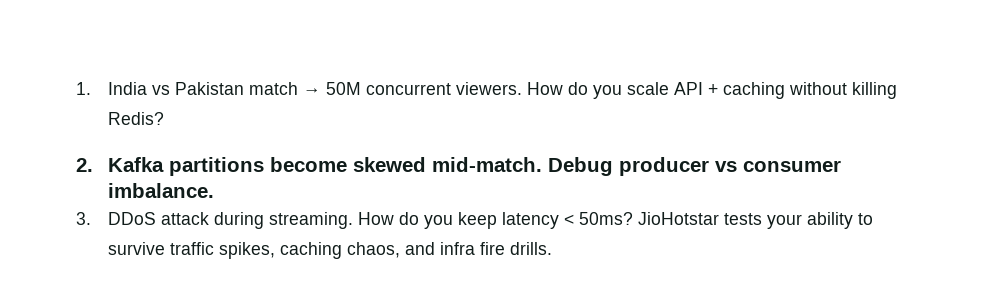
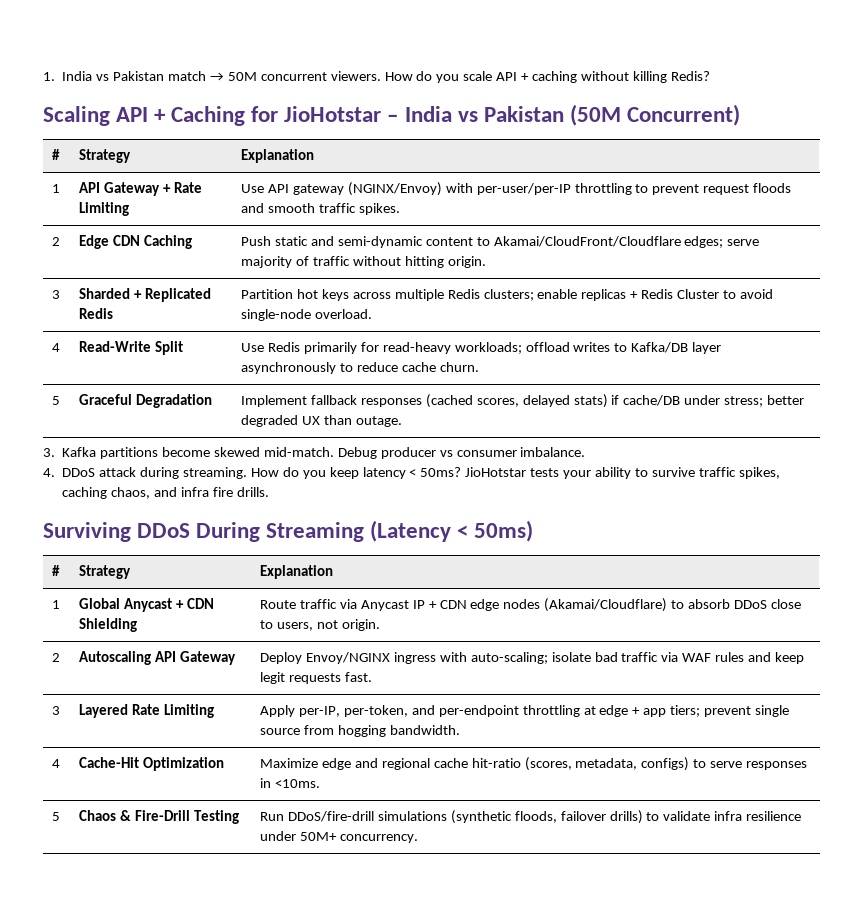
[76,158,93,172] 2. -> [43,104,740,126] [52,149,61,160] [79,149,132,163] [241,149,315,163] [52,184,61,193] [79,182,202,196] [79,202,130,216] [241,182,792,196] [241,203,400,215] [52,237,61,246] [79,235,192,249] [241,236,760,248] [241,256,486,268] [52,290,61,299] [79,288,211,302] [79,308,114,319] [241,289,773,301] [241,309,372,321] [52,343,61,352] [79,341,183,355] [241,342,722,354] [241,362,479,374] [52,396,61,405] [79,394,212,408] [241,394,805,408] [241,415,402,427] [43,448,55,457] Scaling API + Caching for JioHotstar – India vs Pakistan (50M Concurrent) // # | Strategy | Explanation // 1 | API Gateway + Rate Limiting | Use API gateway (NGINX/Envoy) with per-user/per-IP throttling to prevent request floods and smooth traffic spikes. // 2 | Edge CDN Caching | Push static and semi-dynamic content to Akamai/CloudFront/Cloudflare edges; serve majority of traffic without hitting origin. // 3 | Sharded + Replicated Redis | Partition hot keys across multiple Redis clusters; enable replicas + Redis Cluster to avoid single-node overload. // 4 | Read-Write Split | Use Redis primarily for read-heavy workloads; offload writes to Kafka/DB layer asynchronously to reduce cache churn. // 5 | Graceful Degradation | Implement fallback responses (cached scores, delayed stats) if cache/DB under stress; better degraded UX than outage. // 3.
[76,212,91,225] 3. -> [43,468,55,477] 4.
(552, 248) none -> [43,520,534,542] [52,565,61,576] [79,565,132,579] [260,565,334,579] [52,600,61,609] [79,598,214,612] [79,618,138,632] [260,598,801,612] [260,619,380,631] [52,653,61,662] [79,651,236,665] [260,652,805,664] [260,672,372,684] [52,706,61,715] [79,704,214,718] [260,705,790,717] [260,725,460,737] [52,759,61,768] [79,757,224,771] [260,757,808,771] [260,778,320,788] [52,812,61,821] [79,810,239,824] [260,810,802,824] [260,831,418,843] // Surviving DDoS During Streaming (Latency < 50ms) // # | Strategy | Explanation // 1 | Global Anycast + CDN Shielding | Route traffic via Anycast IP + CDN edge nodes (Akamai/Cloudflare) to absorb DDoS close to users, not origin. // 2 | Autoscaling API Gateway | Deploy Envoy/NGINX ingress with auto-scaling; isolate bad traffic via WAF rules and keep legit requests fast. // 3 | Layered Rate Limiting | Apply per-IP, per-token, and per-endpoint throttling at edge + app tiers; prevent single source from hogging bandwidth. // 4 | Cache-Hit Optimization | Maximize edge and regional cache hit-ratio (scores, metadata, configs) to serve responses in <10ms. // 5 | Chaos & Fire-Drill Testing | Run DDoS/fire-drill simulations (synthetic floods, failover drills) to validate infra resilience under 50M+ concurrency.

